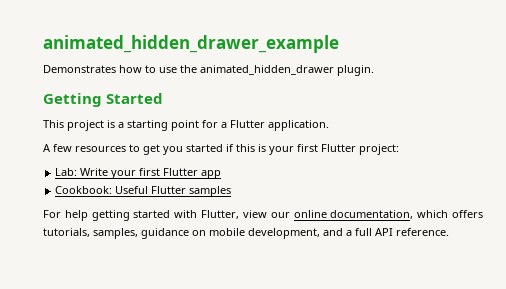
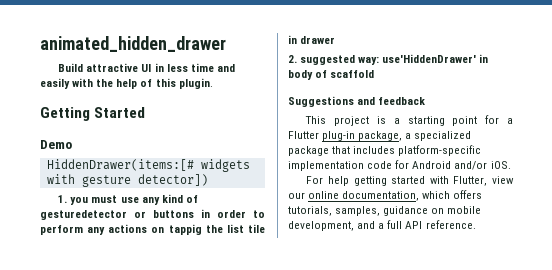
[43,35,339,53] [43,65,374,76] [43,93,164,107] animated_hidden_drawer_example // Demonstrates how to use the animated_hidden_drawer plugin. // Getting Started -> [40,36,226,52] [58,63,235,72] [40,78,213,89] [40,107,146,121] [40,140,72,149] [46,159,250,172] [46,174,208,187] [58,194,198,205] [40,209,265,220] [40,224,265,235] [288,35,336,44] [288,54,489,65] [288,70,375,80] [288,96,426,107] animated_hidden_drawer // Build attractive UI in less time and easily with the help of this plugin. // Getting Started // Demo // HiddenDrawer(items:[# widgets with gesture detector]) // 1. you must use any kind of gesturedetector or buttons in order to perform any actions on tappig the list tile in drawer // 2. suggested way: use'HiddenDrawer' in body of scaffold // Suggestions and feedback
[268,120,329,131] [43,144,399,155] [55,168,222,179] [55,186,232,197] application. // A few resources to get you started if this is your first Flutter project: // Lab: Write your first Flutter app // Cookbook: Useful Flutter samples -> [322,131,472,141] [288,145,482,156] [288,160,511,171] plug-in package, a specialized package that includes platform-specific implementation code for Android and/or iOS.

